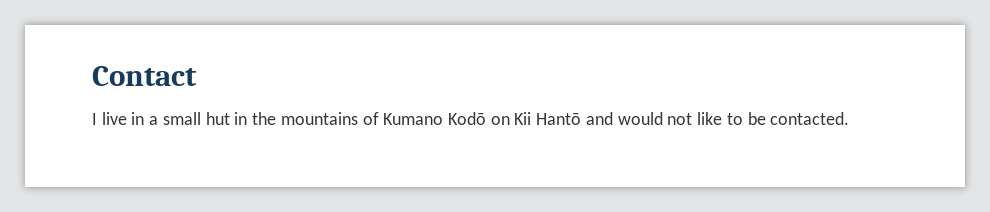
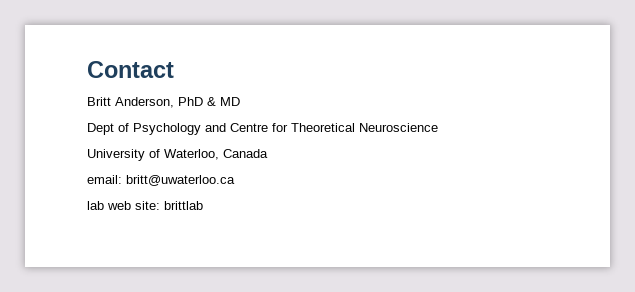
[92,112,850,125] I live in a small hut in the mountains of Kumano Kodō on Kii Hantō and would not like to be contacted. -> [87,97,240,108] [87,123,438,135] [87,149,268,161] [87,175,235,186] [87,201,203,210] Britt Anderson, PhD & MD // Dept of Psychology and Centre for Theoretical Neuroscience // University of Waterloo, Canada // email: britt@uwaterloo.ca // lab web site: brittlab

